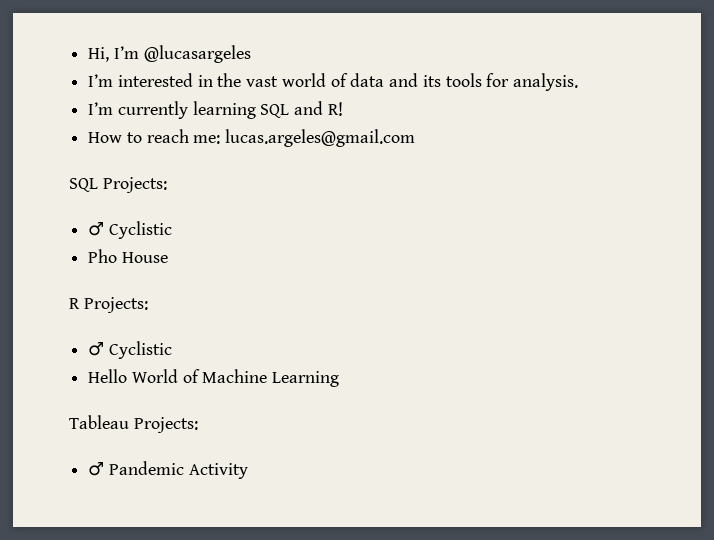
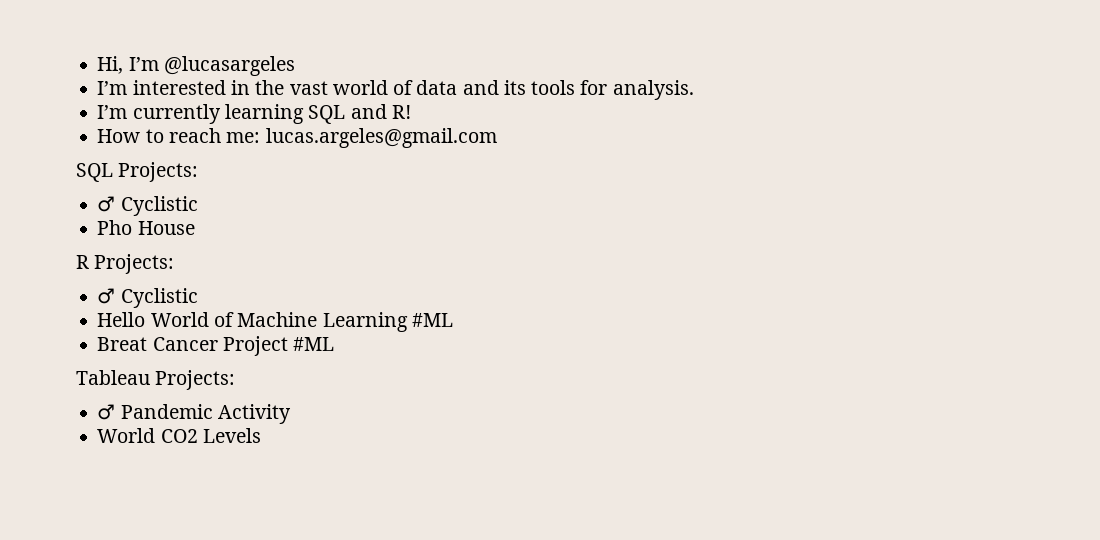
(340, 379) none -> [411,313,453,327] [97,336,335,356] #ML // Breat Cancer Project #ML
(248, 471) none -> [97,428,261,443] // World CO2 Levels

